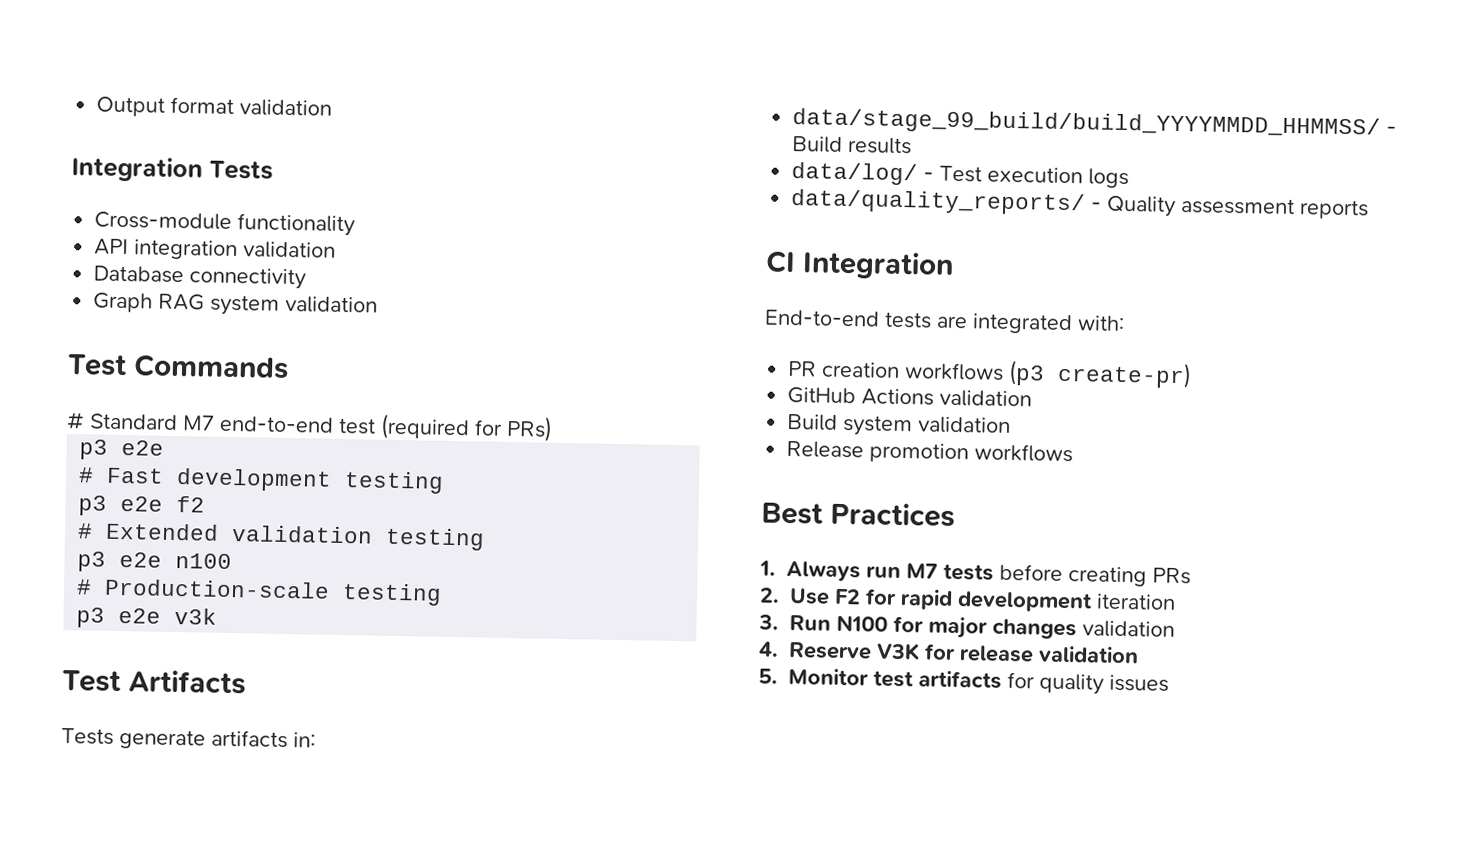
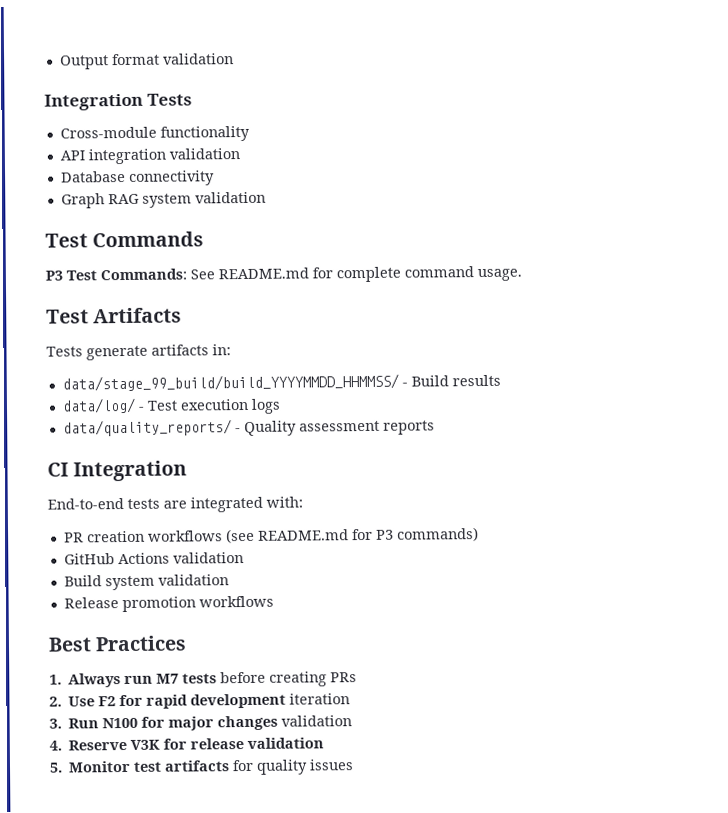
[66,412,553,442] [79,439,165,460] [78,467,445,494] [78,495,206,516] [77,522,486,551] [77,551,233,572] [76,578,443,606] [76,607,218,628] # Standard M7 end-to-end test (required for PRs) // p3 e2e // # Fast development testing // p3 e2e f2 // # Extended validation testing // p3 e2e n100 // # Production-scale testing // p3 e2e v3k -> [45,266,522,283] P3 Test Commands: See README.md for complete command usage.
[1008,359,1193,389] (p3 create-pr) -> [225,527,479,544] (see README.md for P3 commands)

